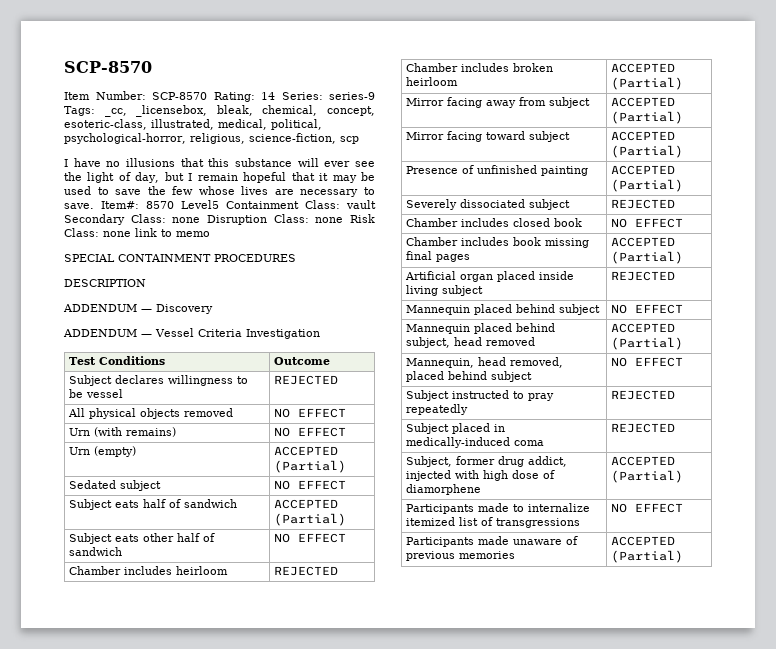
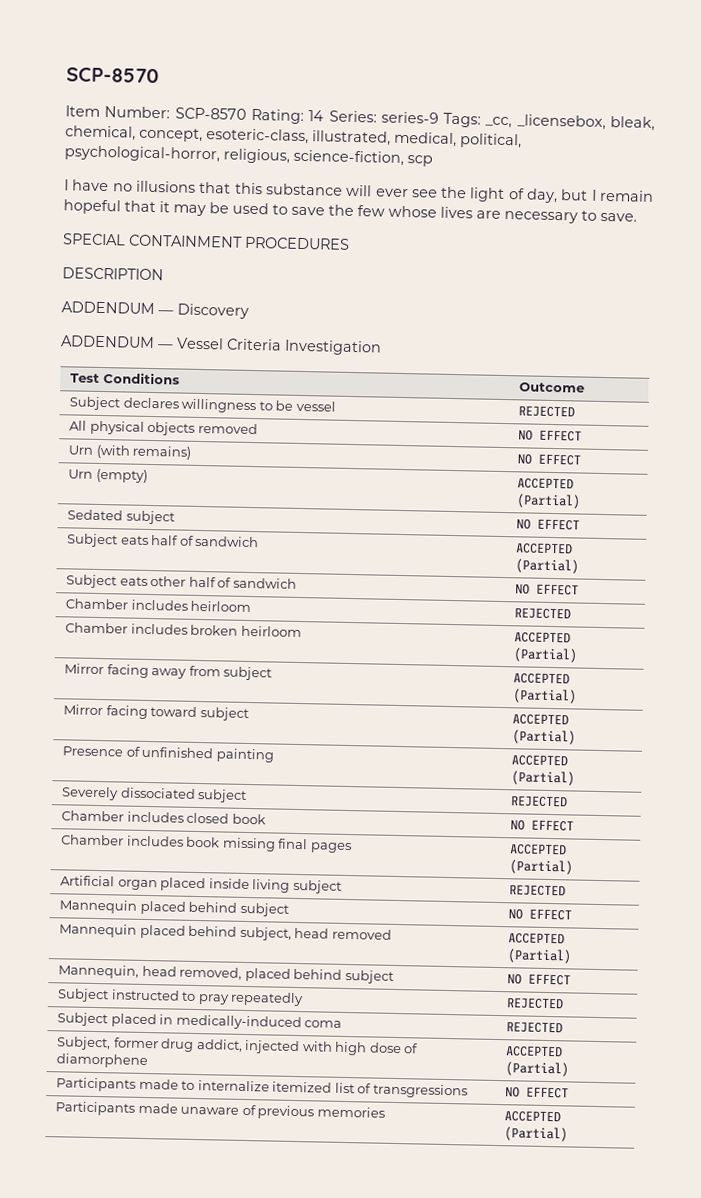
[101,200,376,209] [64,214,375,225] [64,228,210,237] Item#: 8570 Level5 Containment Class: vault Secondary Class: none Disruption Class: none Risk Class: none link to memo -> (637, 217) none

